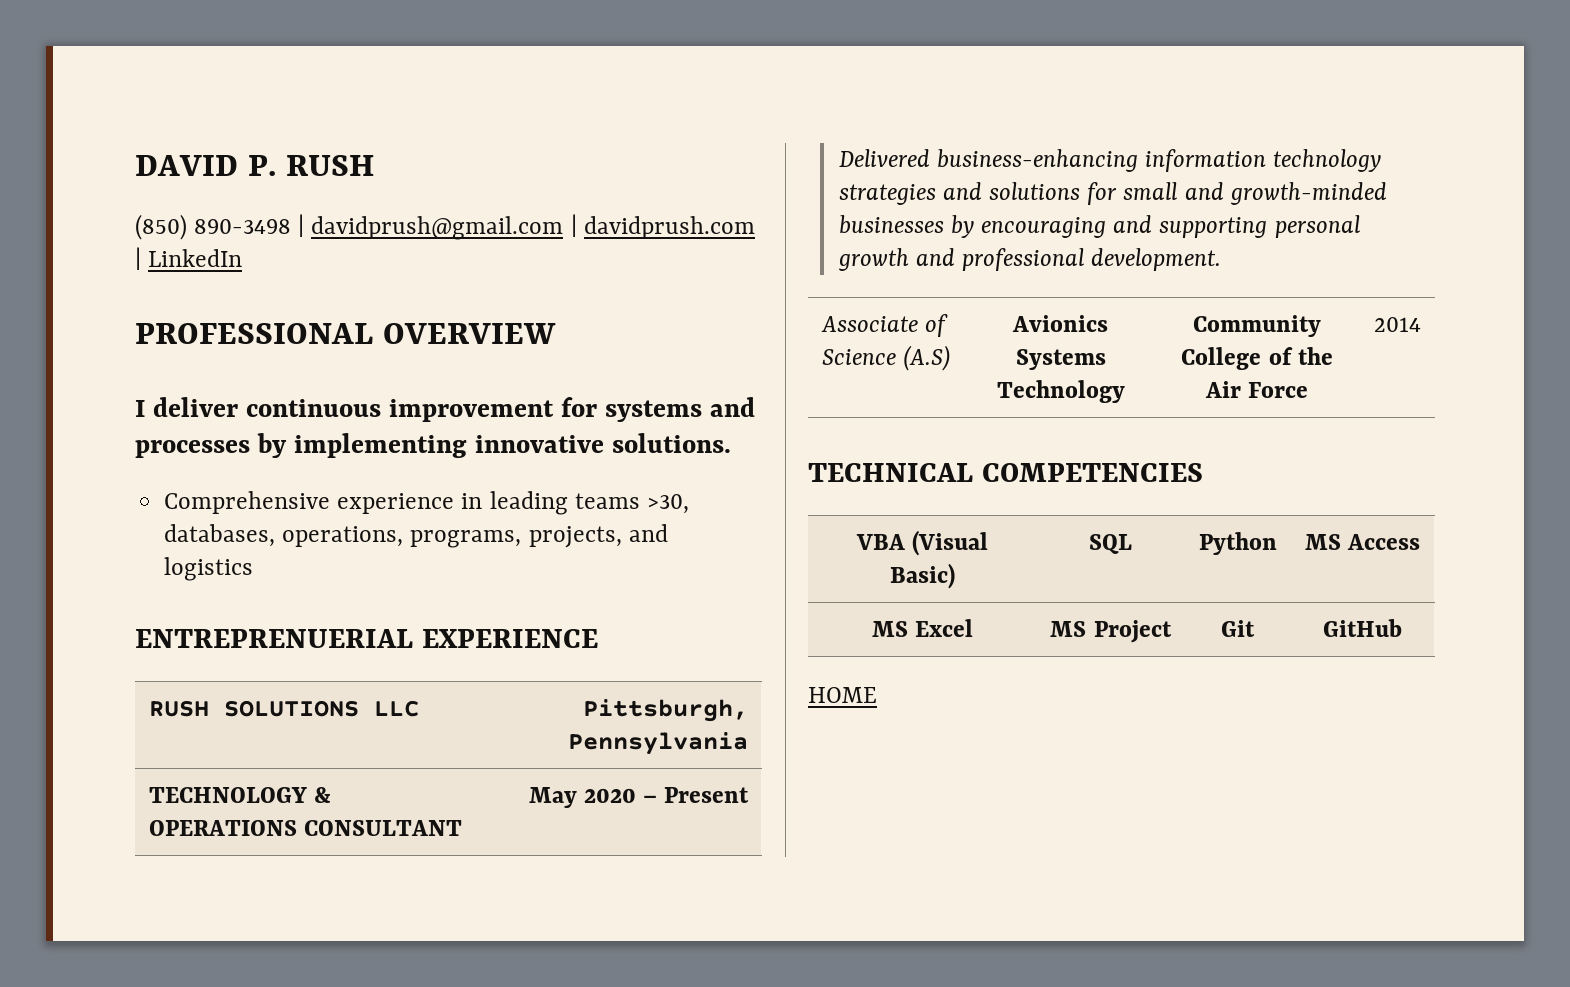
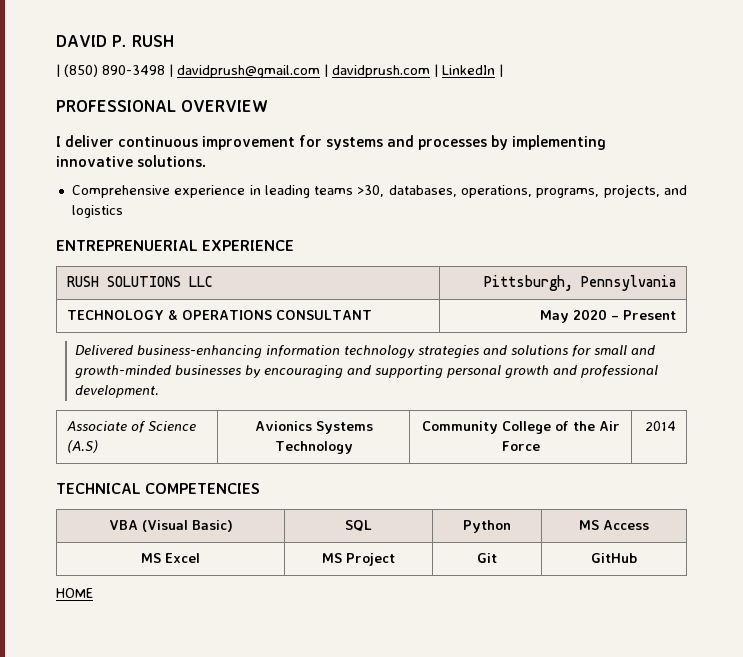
(374, 165) none -> [56,64,60,77] |
(243, 258) none -> [499,64,503,77] |

